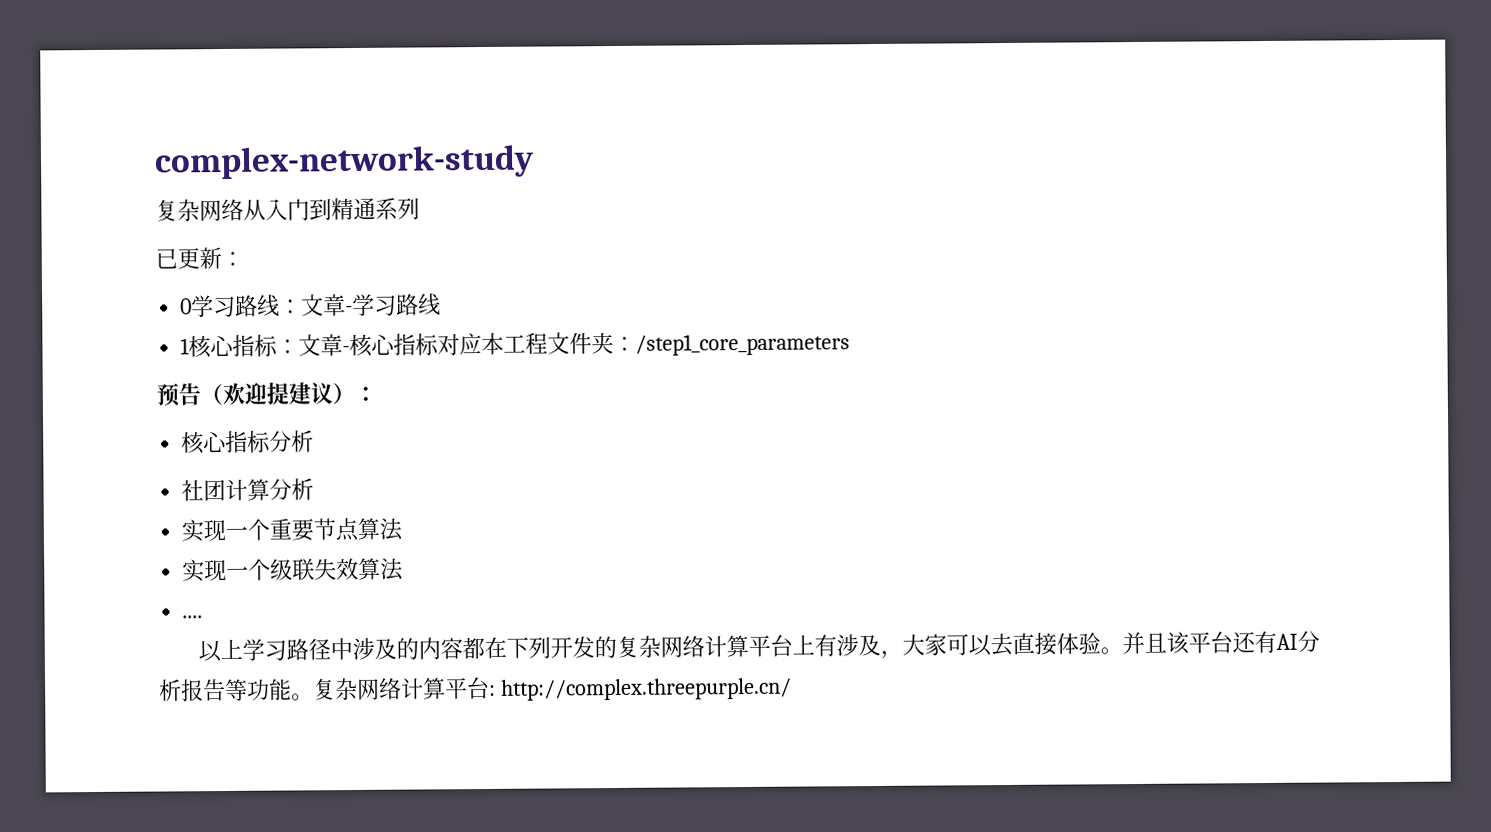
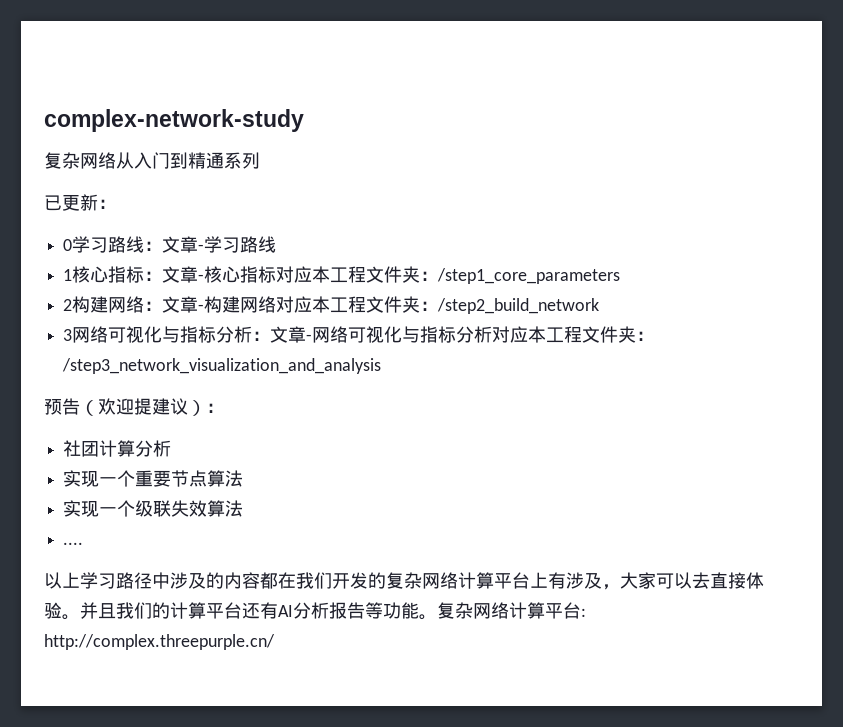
(851, 344) none -> [63,296,600,314] [63,326,655,343] [62,358,382,374] // 2构建网络：文章-构建网络对应本工程文件夹：/step2_build_network // 3网络可视化与指标分析：文章-网络可视化与指标分析对应本工程文件夹：/step3_network_visualization_and_analysis
[181,430,315,455] // 核心指标分析 -> (224, 408) none
[506,636,552,659] 下列 -> [296,572,332,589] 我们
[1166,631,1191,655] 该 -> [116,602,206,619] 我们的计算

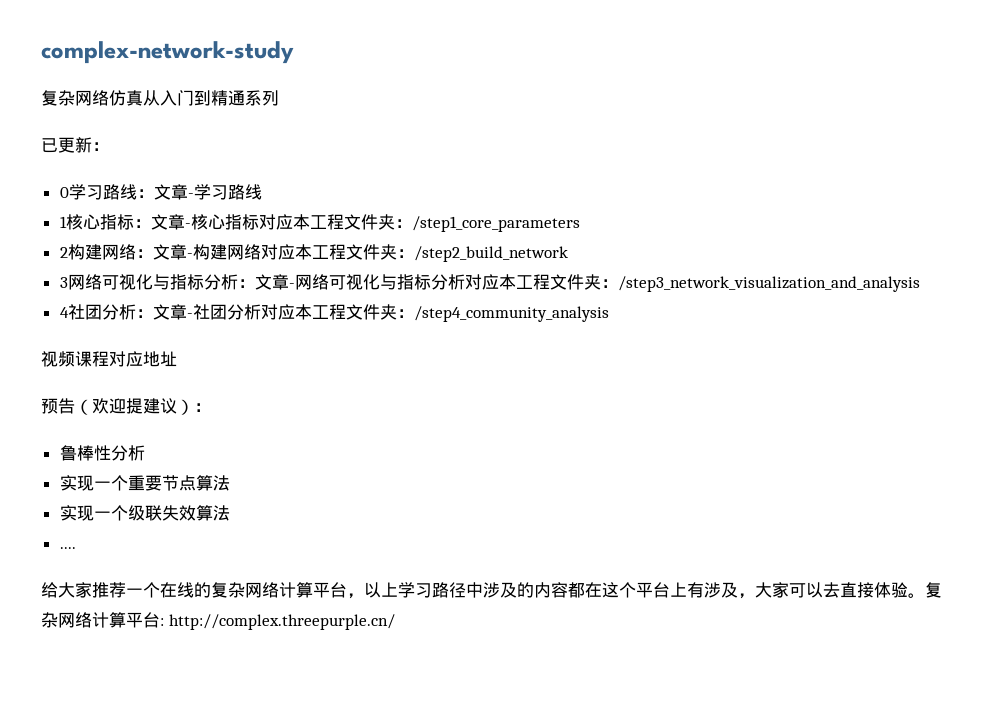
(116, 160) none -> [109,90,143,106] 仿真
(382, 366) none -> [59,304,609,322] [41,351,177,367] // 4社团分析：文章-社团分析对应本工程文件夹：/step4_community_analysis // 视频课程对应地址
[63,440,136,457] 社团计算 -> [59,445,111,461] 鲁棒性
(84, 543) none -> [41,582,364,599] 给大家推荐一个在线的复杂网络计算平台，
[296,572,494,589] 我们开发的复杂网络计算 -> [602,582,636,598] 这个
[80,602,437,620] 并且我们的计算平台还有AI分析报告等功能。 -> (925, 595) none

